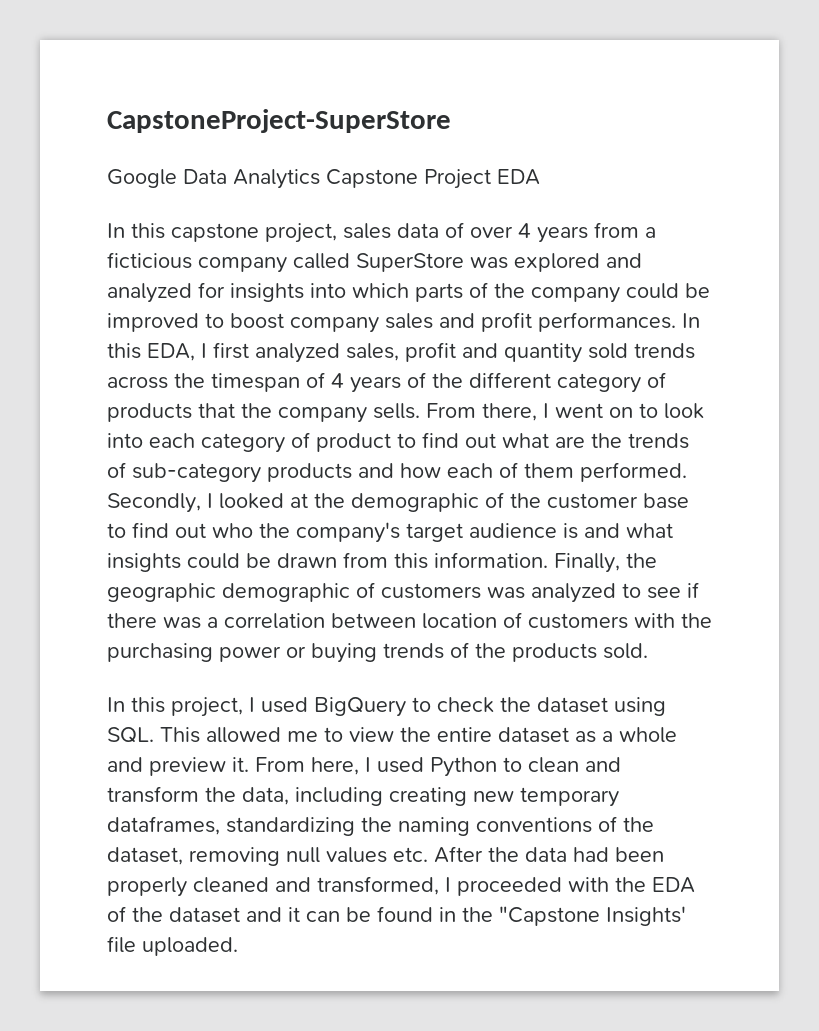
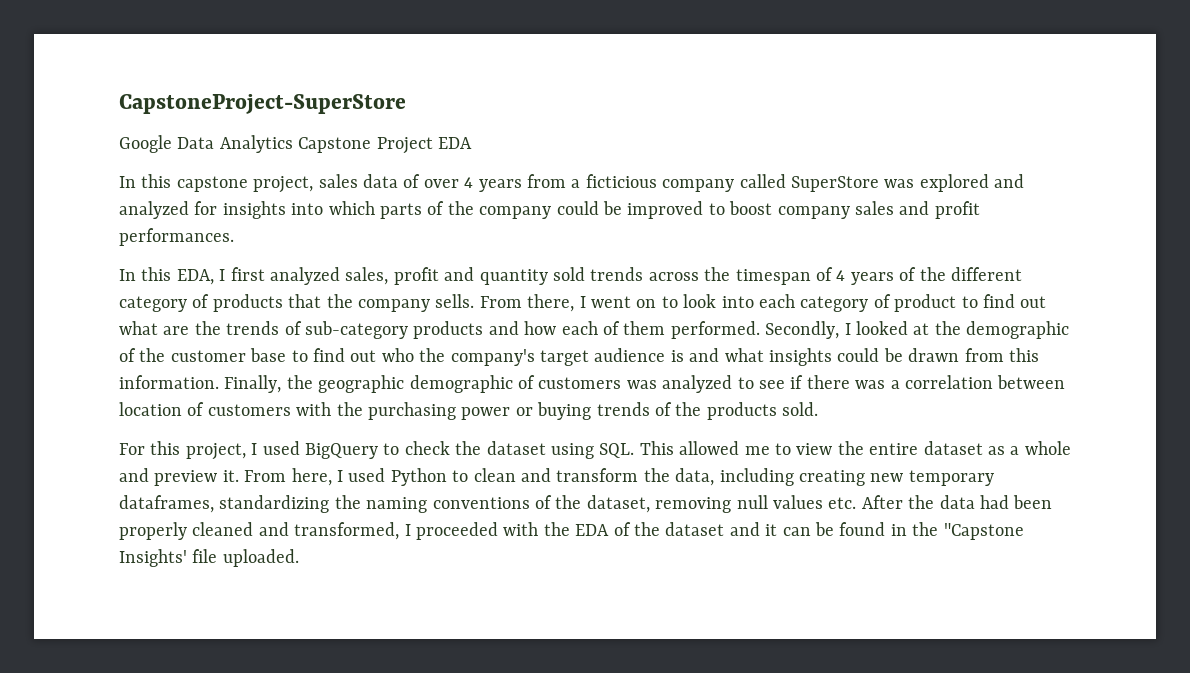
(676, 322) none -> (234, 237) //
[107,697,125,712] In -> [119,443,145,455] For

